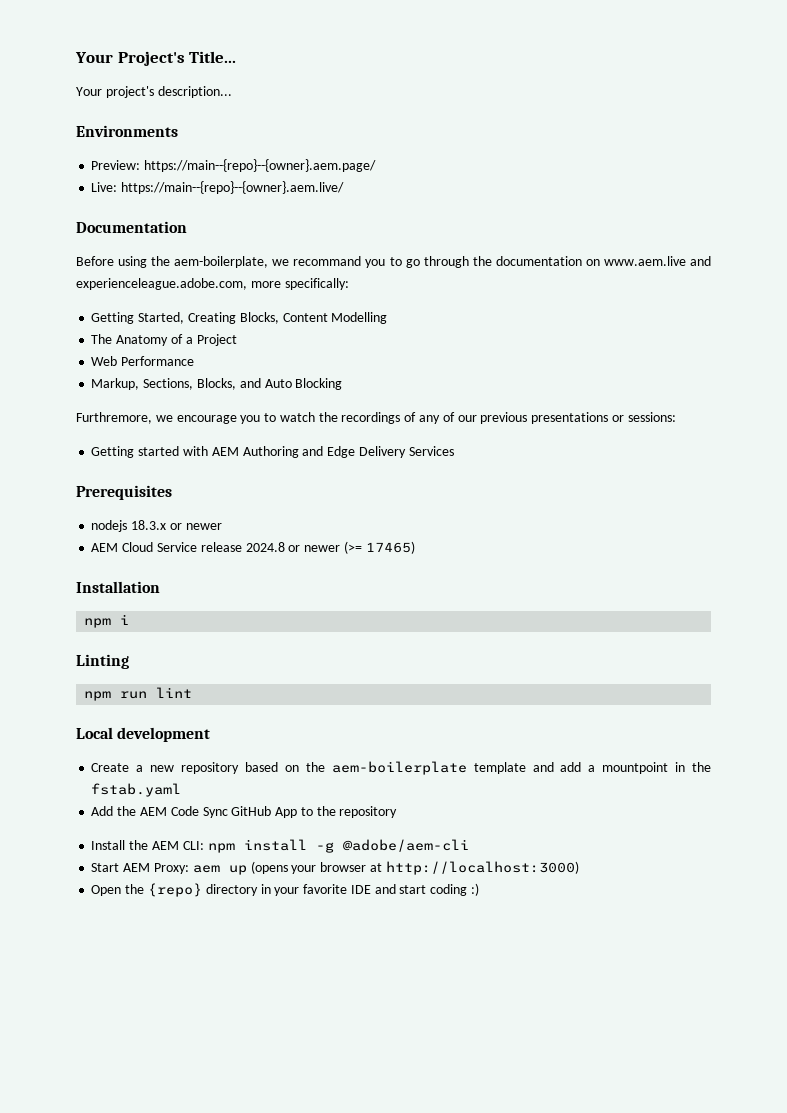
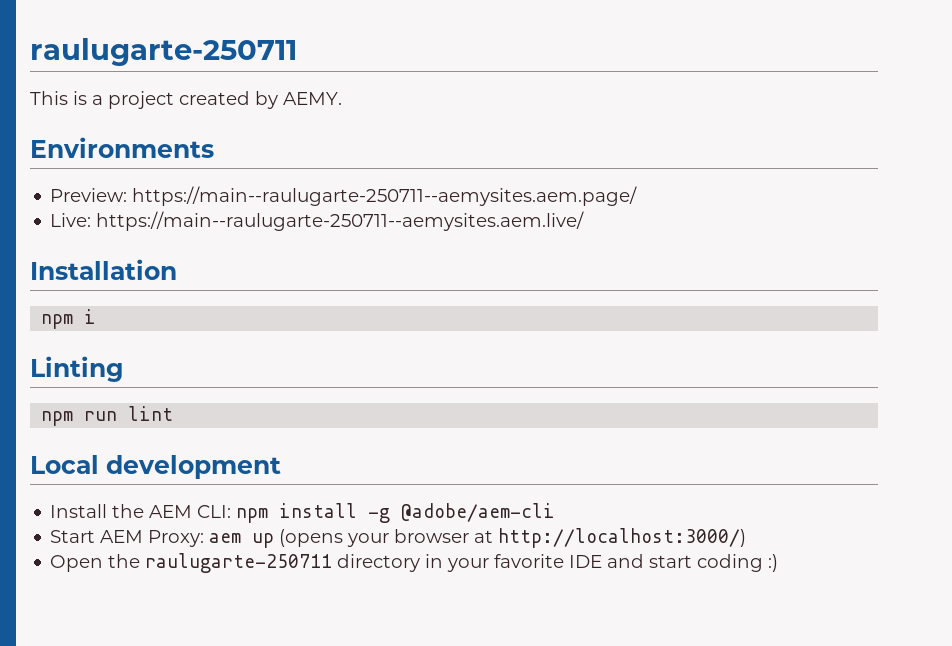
[75,51,237,66] [76,86,232,98] Your Project's Title... // Your project's description... -> [30,38,297,66] [30,91,342,109] raulugarte-250711 // This is a project created by AEMY.
[144,159,377,172] https://main--{repo}--{owner}.aem.page/ -> [132,186,638,206] https://main--raulugarte-250711--aemysites.aem.page/
[121,181,345,194] [76,221,187,233] [76,256,711,268] [76,278,349,290] [91,312,388,324] [91,334,237,346] [91,356,195,366] [91,378,343,390] [76,412,676,424] [91,446,454,458] [76,485,172,500] [91,520,222,532] [91,541,415,554] https://main--{repo}--{owner}.aem.live/ // Documentation // Before using the aem-boilerplate, we recommand you to go through the documentation on www.aem.live and experienceleague.adobe.com, more specifically: // Getting Started, Creating Blocks, Content Modelling // The Anatomy of a Project // Web Performance // Markup, Sections, Blocks, and Auto Blocking // Furthremore, we encourage you to watch the recordings of any of our previous presentations or sessions: // Getting started with AEM Authoring and Edge Delivery Services // Prerequisites // nodejs 18.3.x or newer // AEM Cloud Service release 2024.8 or newer (>= 17465) -> [96,211,585,231] https://main--raulugarte-250711--aemysites.aem.live/
[91,761,711,775] [91,783,182,797] [91,806,398,818] // Create a new repository based on the aem-boilerplate template and add a mountpoint in the fstab.yaml // Add the AEM Code Sync GitHub App to the repository -> (281, 467) none
[385,861,579,875] http://localhost:3000) -> [498,528,747,548] http://localhost:3000/)
[147,883,202,897] {repo} -> [145,553,333,573] raulugarte-250711

